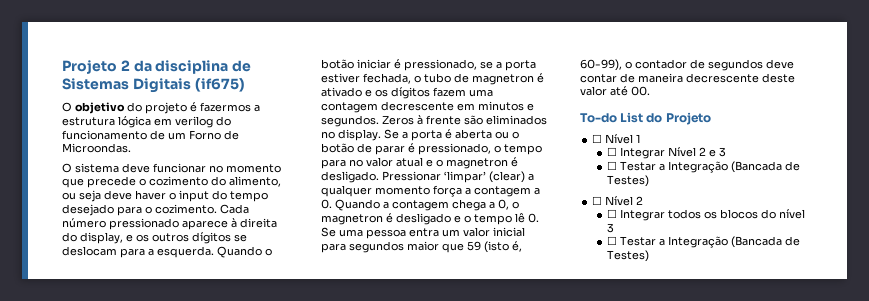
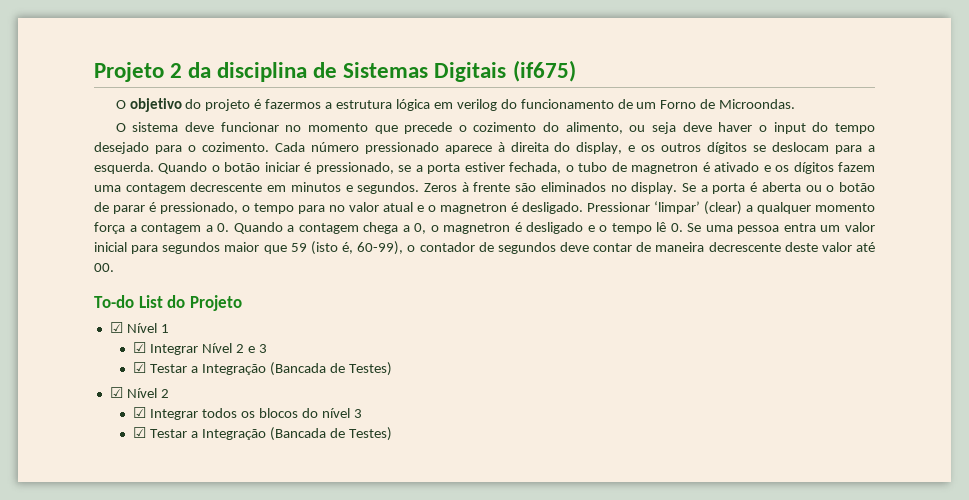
[592,134,603,143] ☐ -> [109,322,123,333] ☑
[607,147,618,156] ☐ -> [133,342,147,353] ☑
[607,161,618,170] ☐ -> [133,362,147,373] ☑
[592,196,603,205] ☐ -> [109,387,123,398] ☑
[607,209,618,218] ☐ -> [133,407,147,418] ☑
[607,236,618,245] ☐ -> [133,427,147,438] ☑

